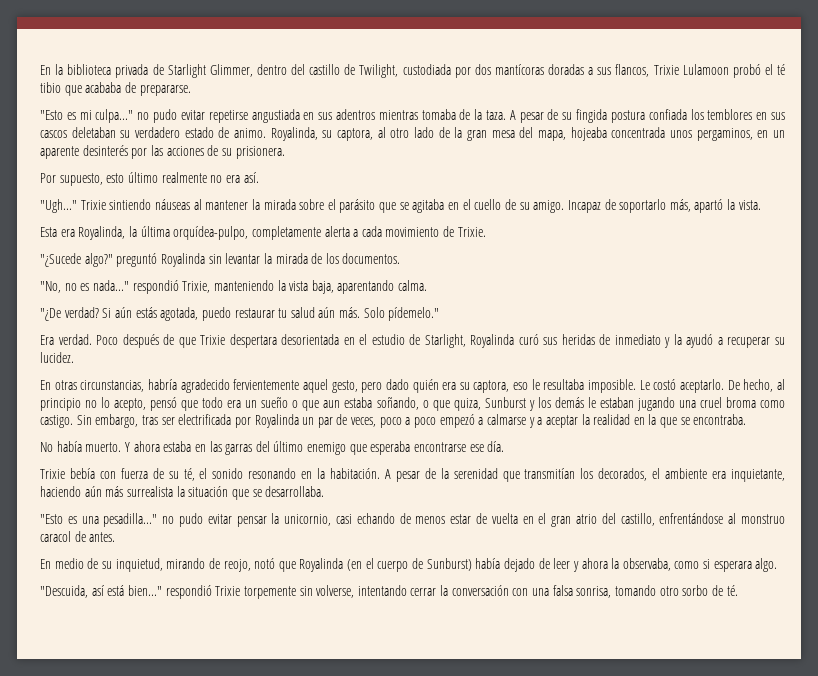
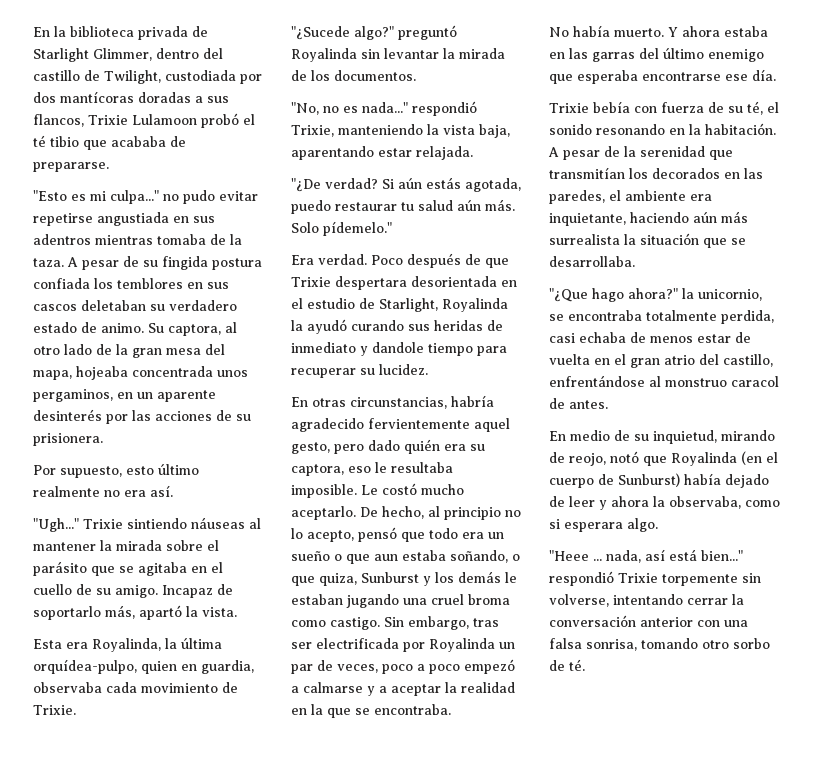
[270,127,333,141] Royalinda, su -> [148,323,164,333] Su
[251,226,359,240] completamente alerta a -> [141,660,254,674] [33,682,102,693] quien en guardia, observaba
[398,280,428,291] calma. -> [378,146,473,160] estar relajada.
[518,334,539,345] curó -> [291,319,404,334] la ayudó curando
[673,334,723,348] la ayudó a -> [372,342,507,356] dandole tiempo para
(677, 384) none -> [421,484,464,495] mucho
[598,468,648,481] decorados, -> [652,168,763,179] [549,190,605,204] decorados en las paredes,
[40,513,395,527] "Esto es una pesadilla..." no pudo evitar pensar la unicornio, casi echando -> [549,288,762,302] [549,310,774,324] [549,332,626,343] "¿Que hago ahora?" la unicornio, se encontraba totalmente perdida, casi echaba
[40,585,88,598] "Descuida, -> [549,550,641,563] "Heee ... nada,
(509, 590) none -> [640,617,693,627] anterior

